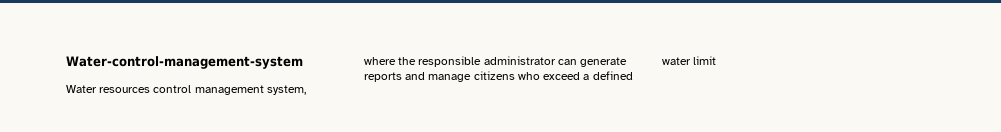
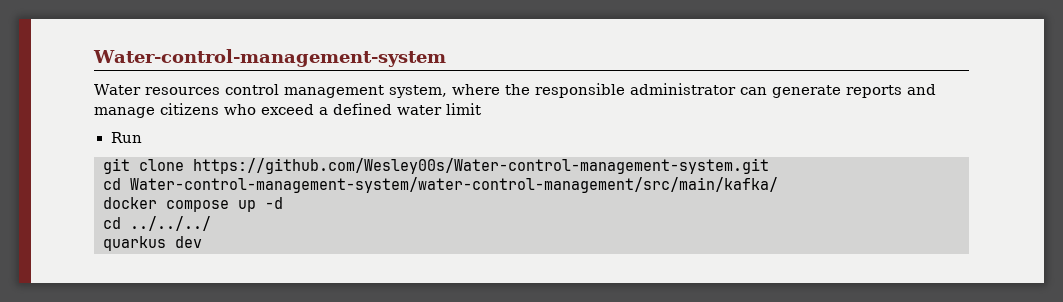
(717, 60) none -> [110,132,142,143] [103,158,769,174] [103,177,778,193] [103,197,283,212] [103,216,211,231] [103,236,202,251] // Run // git clone https://github.com/Wesley00s/Water-control-management-system.git // cd Water-control-management-system/water-control-management/src/main/kafka/ // docker compose up -d // cd ../../../ // quarkus dev

